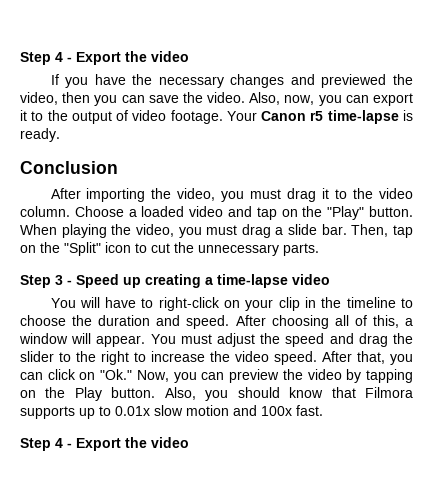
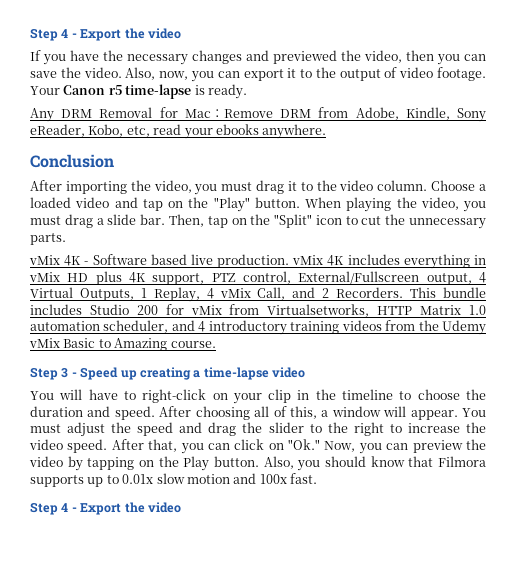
(60, 135) none -> [30,107,486,122] [30,124,327,139] // Any DRM Removal for Mac：Remove DRM from Adobe, Kindle, Sony eReader, Kobo, etc, read your ebooks anywhere.
(319, 249) none -> [29,254,487,269] [29,271,486,285] [30,287,487,302] [30,304,487,317] [30,320,487,335] [29,338,216,351] // vMix 4K - Software based live production. vMix 4K includes everything in vMix HD plus 4K support, PTZ control, External/Fullscreen output, 4 Virtual Outputs, 1 Replay, 4 vMix Call, and 2 Recorders. This bundle includes Studio 200 for vMix from Virtualsetworks, HTTP Matrix 1.0 automation scheduler, and 4 introductory training videos from the Udemy vMix Basic to Amazing course.

